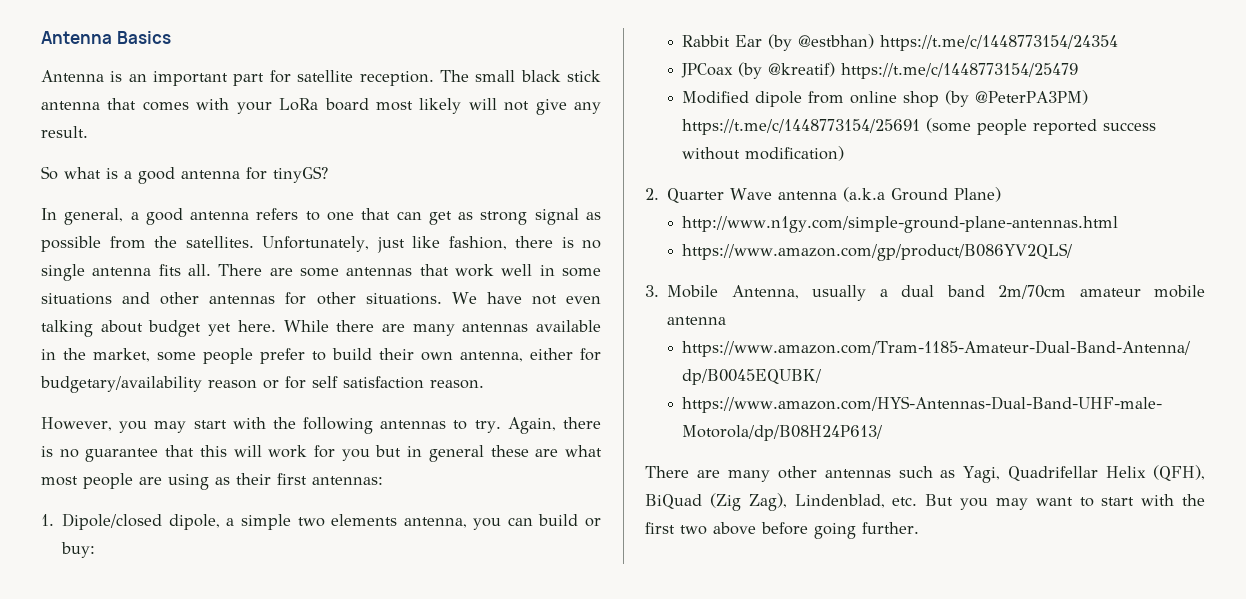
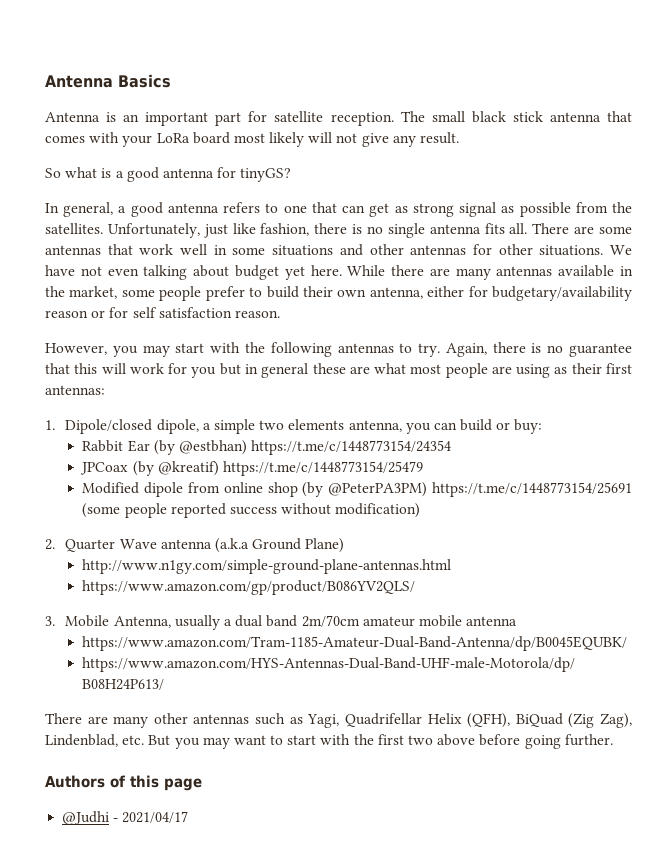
(919, 528) none -> [45,775,202,791] [62,811,189,825] // Authors of this page // @Judhi - 2021/04/17

